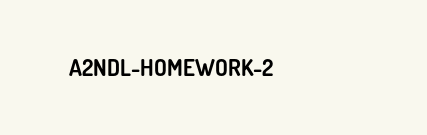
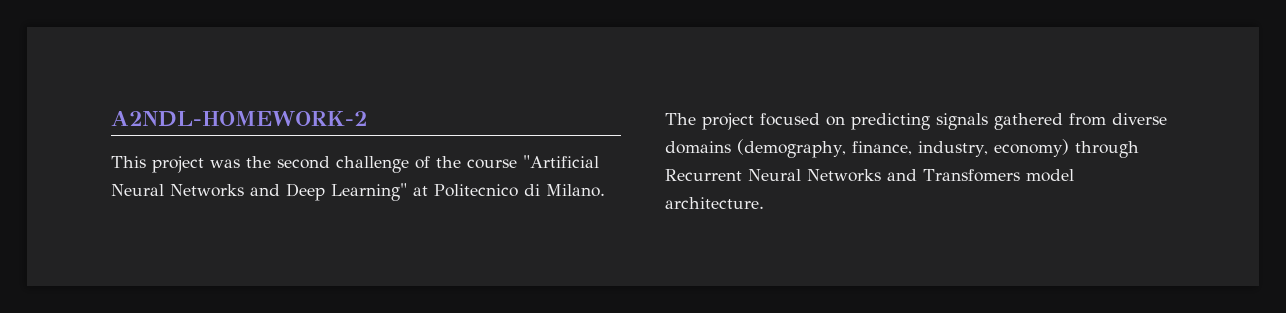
(273, 67) none -> [111,155,599,173] [111,183,605,201] [665,113,1167,130] [665,139,1139,158] [665,169,1074,182] [665,197,764,209] // This project was the second challenge of the course "Artificial Neural Networks and Deep Learning" at Politecnico di Milano. The project focused on predicting signals gathered from diverse domains (demography, finance, industry, economy) through Recurrent Neural Networks and Transfomers model architecture.

